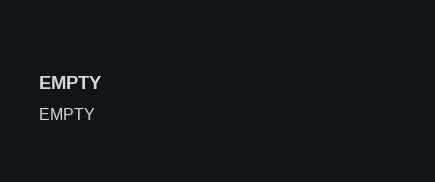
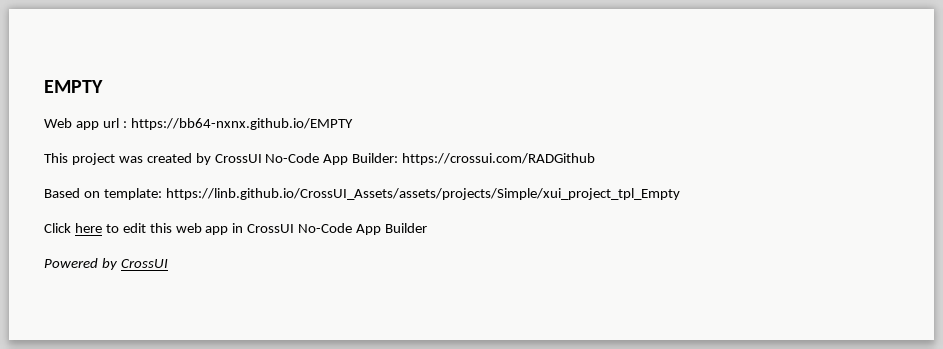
[39,108,95,120] EMPTY -> [44,118,353,130] [44,153,596,165] [44,188,680,200] [44,223,428,235] [44,258,168,270] Web app url : https://bb64-nxnx.github.io/EMPTY // This project was created by CrossUI No-Code App Builder: https://crossui.com/RADGithub // Based on template: https://linb.github.io/CrossUI_Assets/assets/projects/Simple/xui_project_tpl_Empty // Click here to edit this web app in CrossUI No-Code App Builder // Powered by CrossUI

